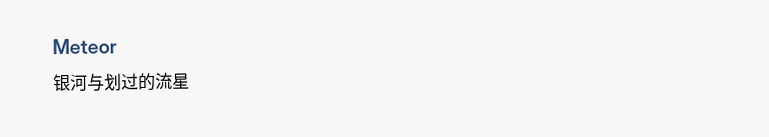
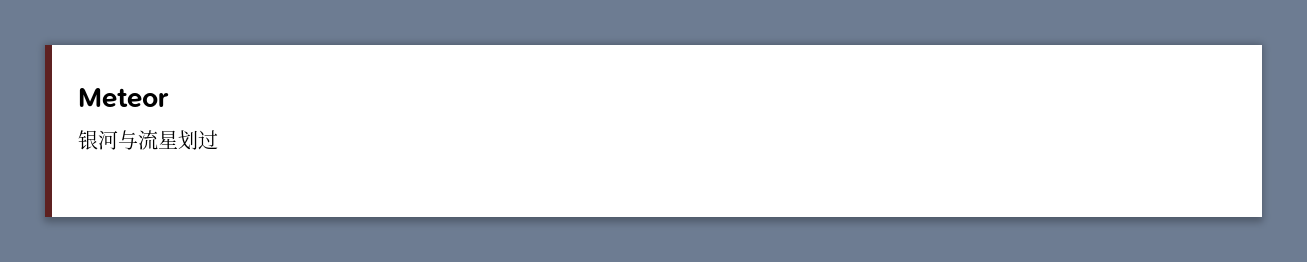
[104,72,190,92] 划过的流星 -> [138,130,218,150] 流星划过

